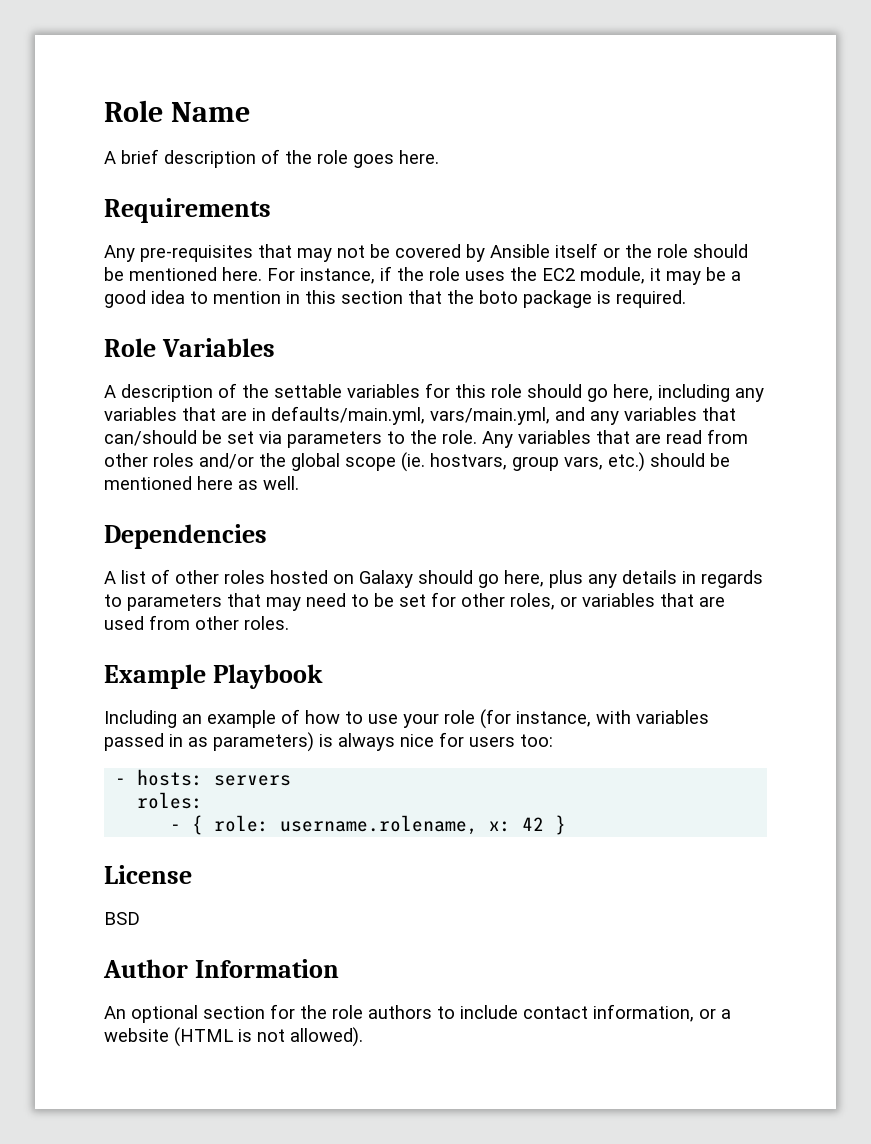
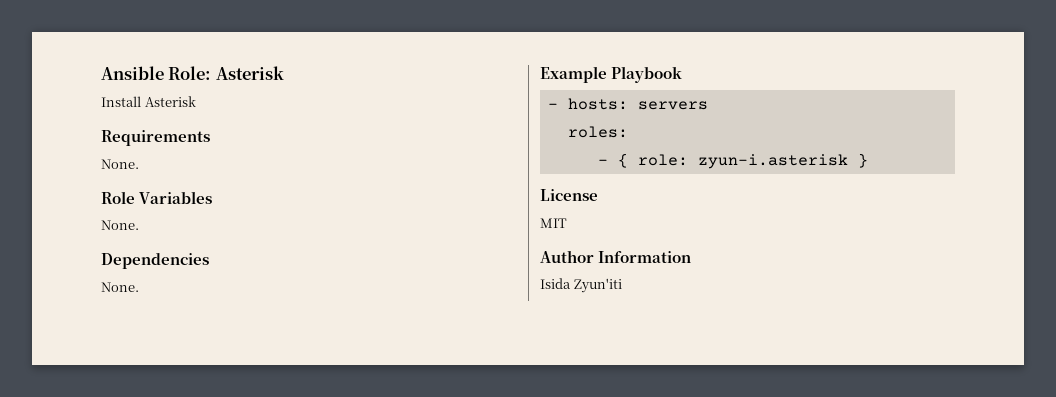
[104,100,251,122] [104,149,439,168] [104,198,271,223] [104,243,748,262] [104,266,741,285] [104,290,686,308] [104,338,276,357] [104,383,764,402] [104,406,736,425] [104,429,748,448] [104,452,730,472] [104,476,299,490] [104,524,267,549] [104,569,763,588] [104,592,725,611] [104,615,289,630] [104,664,324,689] [104,709,709,729] [104,732,553,752] Role Name // A brief description of the role goes here. // Requirements // Any pre-requisites that may not be covered by Ansible itself or the role should be mentioned here. For instance, if the role uses the EC2 module, it may be a good idea to mention in this section that the boto package is required. // Role Variables // A description of the settable variables for this role should go here, including any variables that are in defaults/main.yml, vars/main.yml, and any variables that can/should be set via parameters to the role. Any variables that are read from other roles and/or the global scope (ie. hostvars, group vars, etc.) should be mentioned here as well. // Dependencies // A list of other roles hosted on Galaxy should go here, plus any details in regards to parameters that may need to be set for other roles, or variables that are used from other roles. // Example Playbook // Including an example of how to use your role (for instance, with variables passed in as parameters) is always nice for users too: -> [101,66,284,80] [101,96,196,107] [101,130,210,146] [101,159,139,169] [101,191,213,204] [101,220,139,230] [101,253,209,269] [101,282,139,292] [540,66,683,83] Ansible Role: Asterisk // Install Asterisk // Requirements // None. // Role Variables // None. // Dependencies // None. // Example Playbook
[280,815,545,835] username.rolename, x: 42 -> [697,154,848,169] zyun-i.asterisk
[104,912,140,925] BSD -> [540,218,567,228] MIT
[104,1004,731,1023] [104,1027,363,1047] An optional section for the role authors to include contact information, or a website (HTML is not allowed). -> [540,278,622,293] Isida Zyun'iti

